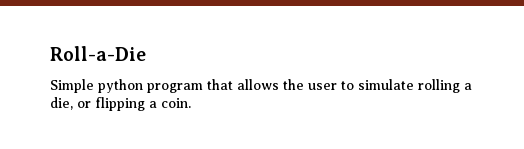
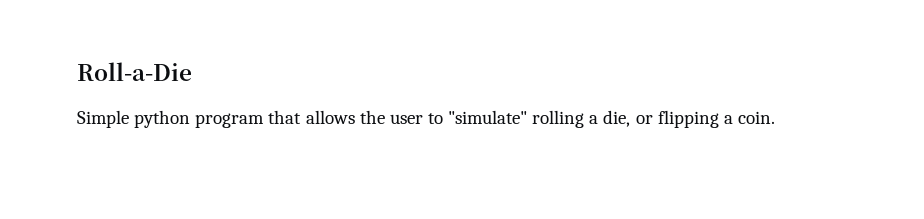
[358,79,414,90] simulate -> [448,110,528,124] "simulate"

